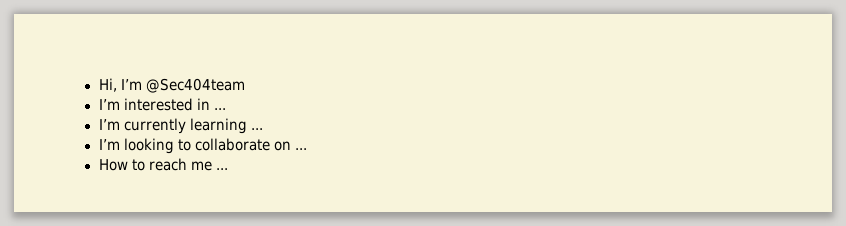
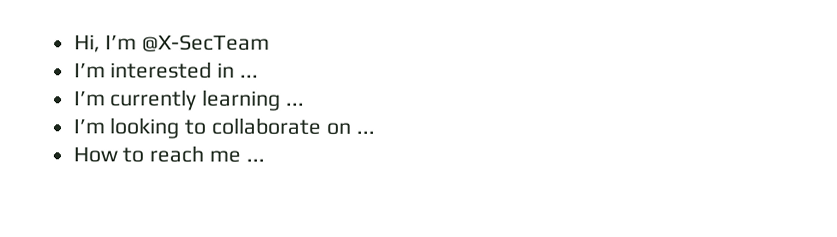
[145,78,245,93] @Sec404team -> [142,34,271,52] @X-SecTeam

